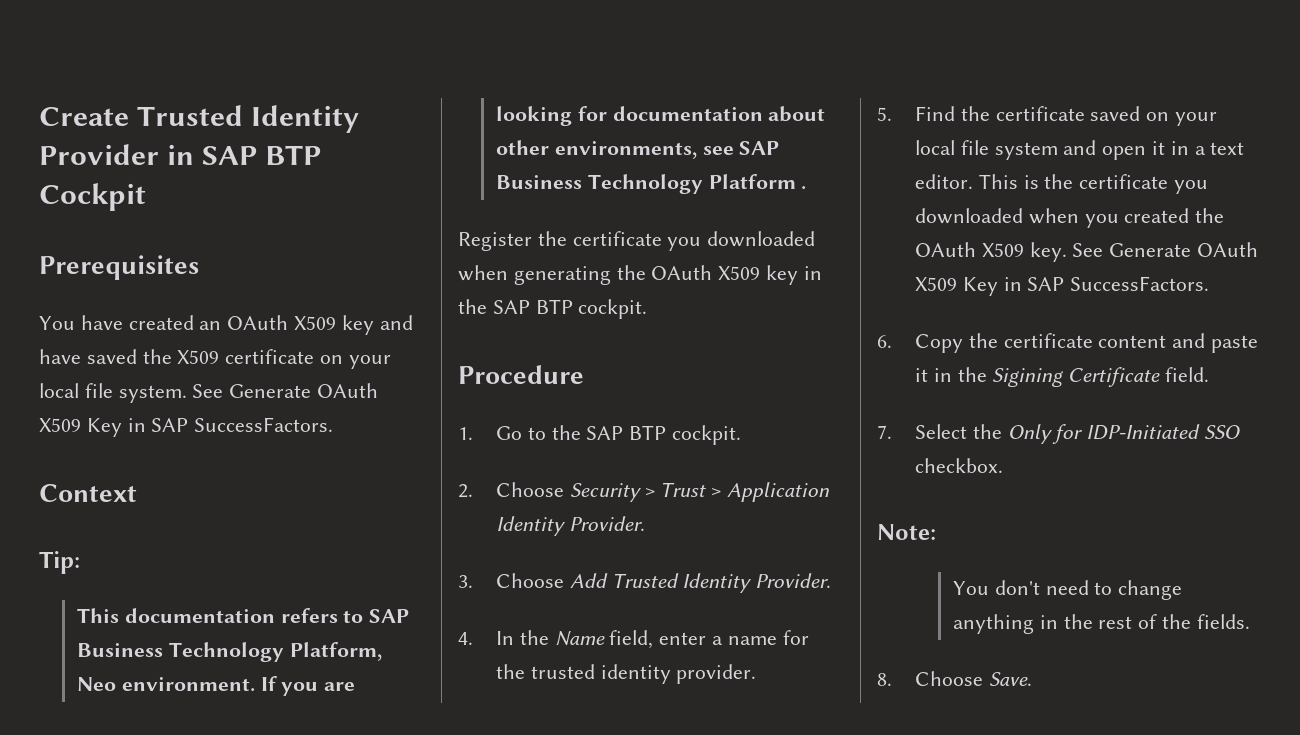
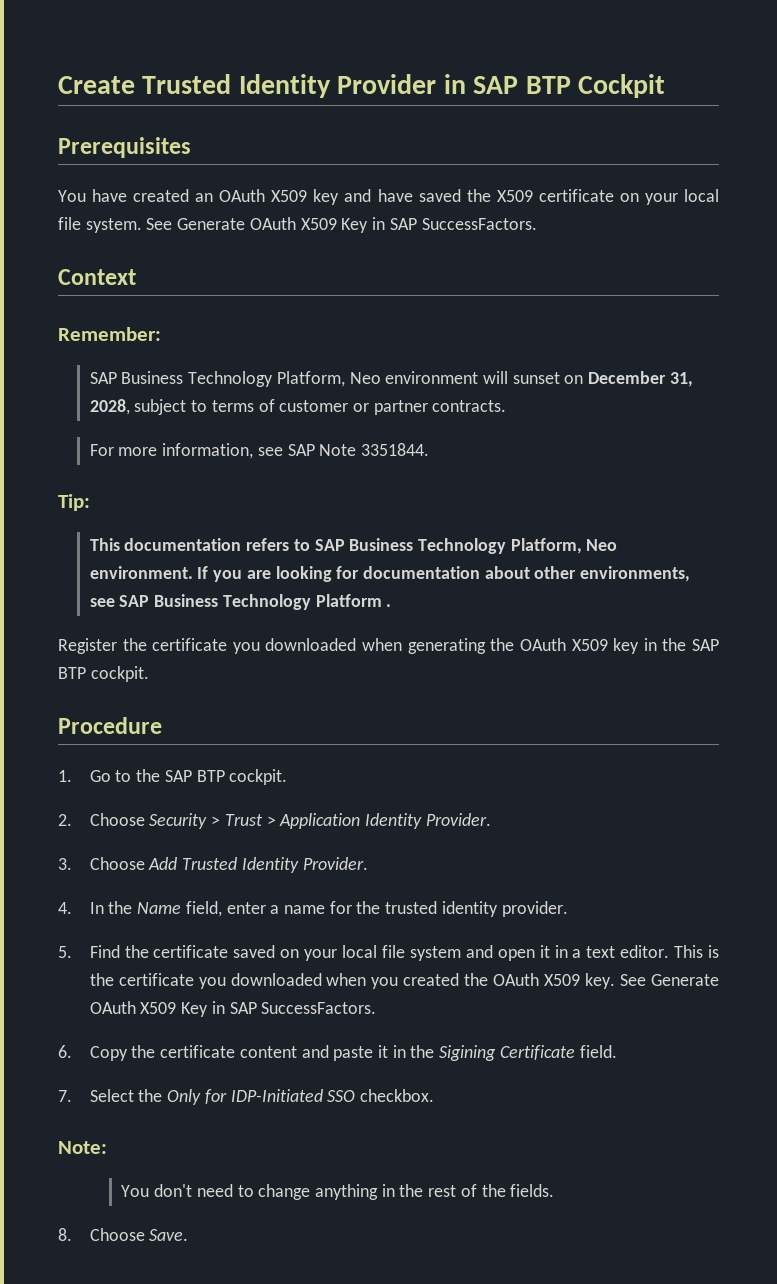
(137, 493) none -> [58,327,161,341] [89,371,693,387] [89,399,507,415] [89,443,430,459] // Remember: // SAP Business Technology Platform, Neo environment will sunset on December 31, 2028, subject to terms of customer or partner contracts. // For more information, see SAP Note 3351844.

